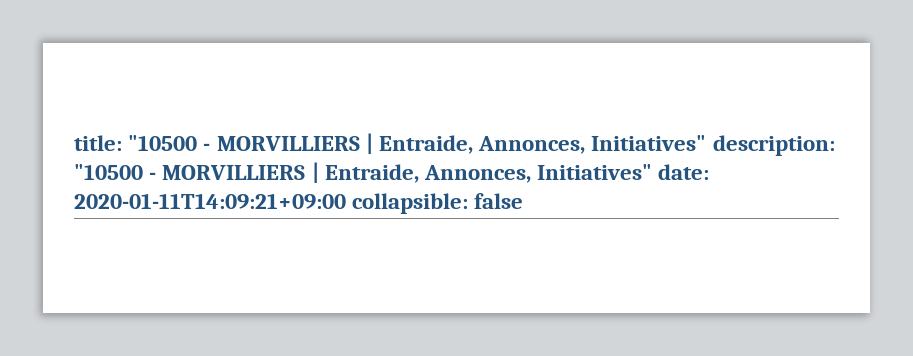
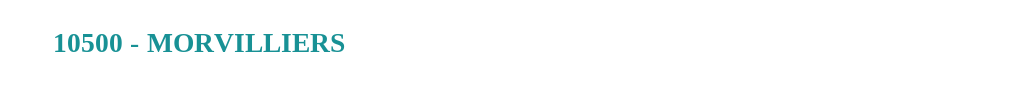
[74,133,835,156] [74,162,710,183] [74,193,524,214] title: "10500 - MORVILLIERS | Entraide, Annonces, Initiatives" description: "10500 - MORVILLIERS | Entraide, Annonces, Initiatives" date: 2020-01-11T14:09:21+09:00 collapsible: false -> [53,34,345,52] 10500 - MORVILLIERS

